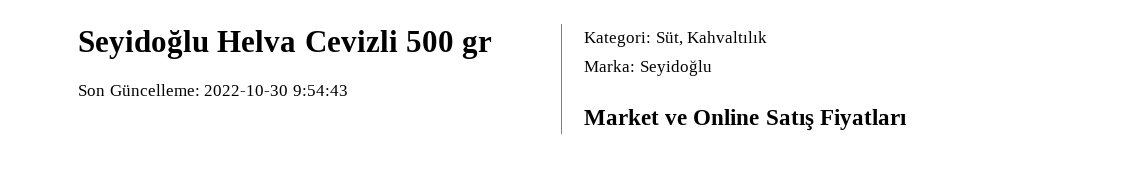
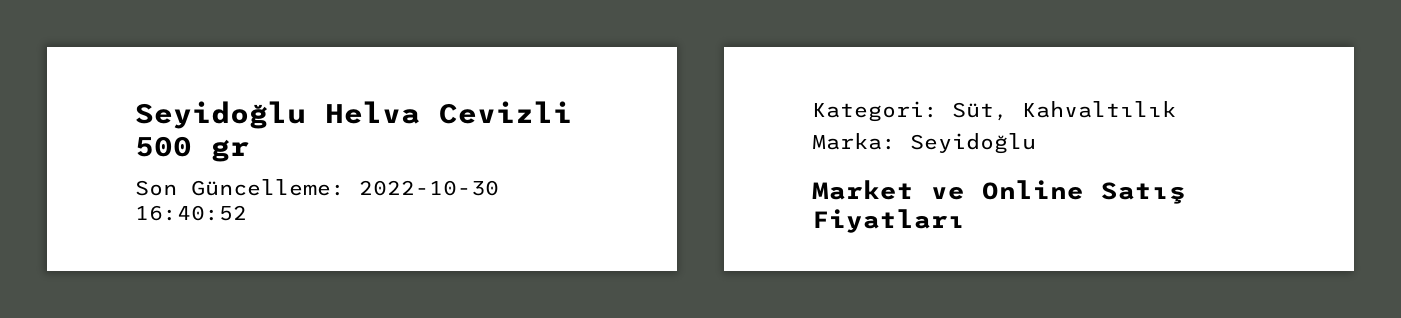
[292,85,348,96] 9:54:43 -> [135,205,247,221] 16:40:52

